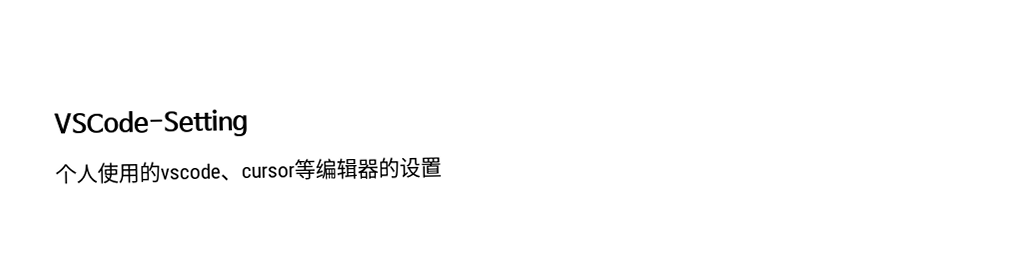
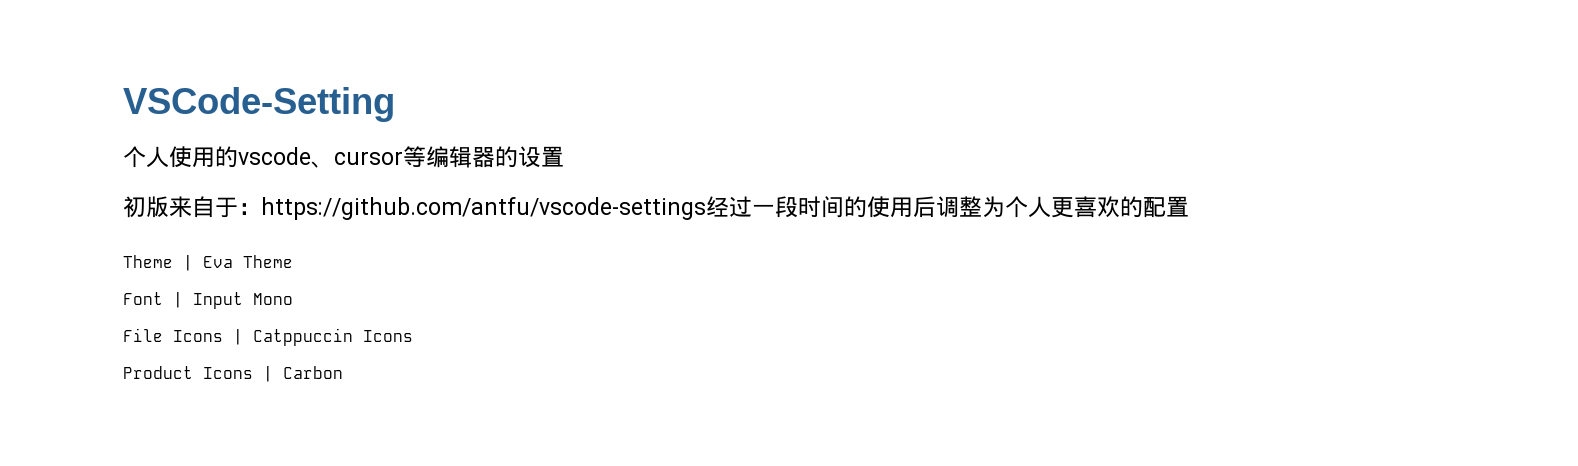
(442, 167) none -> [123,196,1189,220] [123,255,293,271] [123,292,293,309] [123,328,413,346] [123,366,343,382] // 初版来自于：https://github.com/antfu/vscode-settings经过一段时间的使用后调整为个人更喜欢的配置 // Theme | Eva Theme // Font | Input Mono // File Icons | Catppuccin Icons // Product Icons | Carbon

